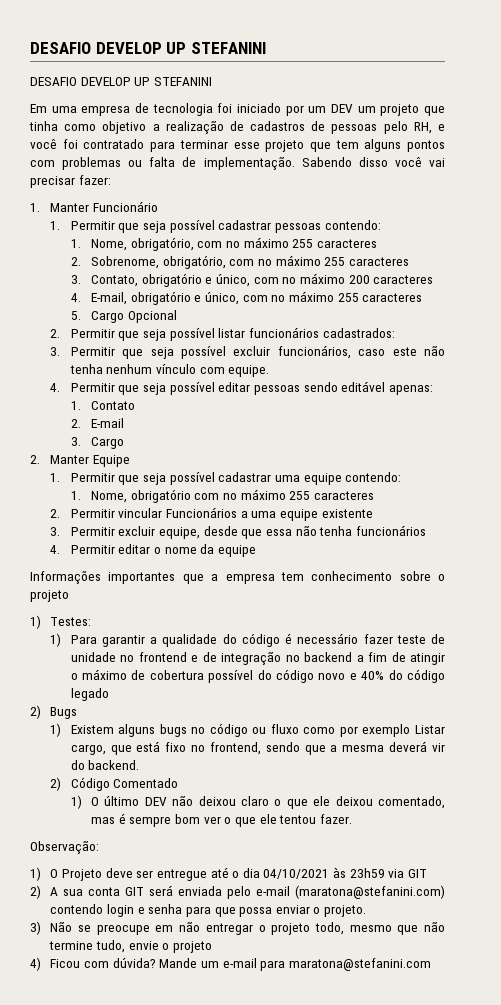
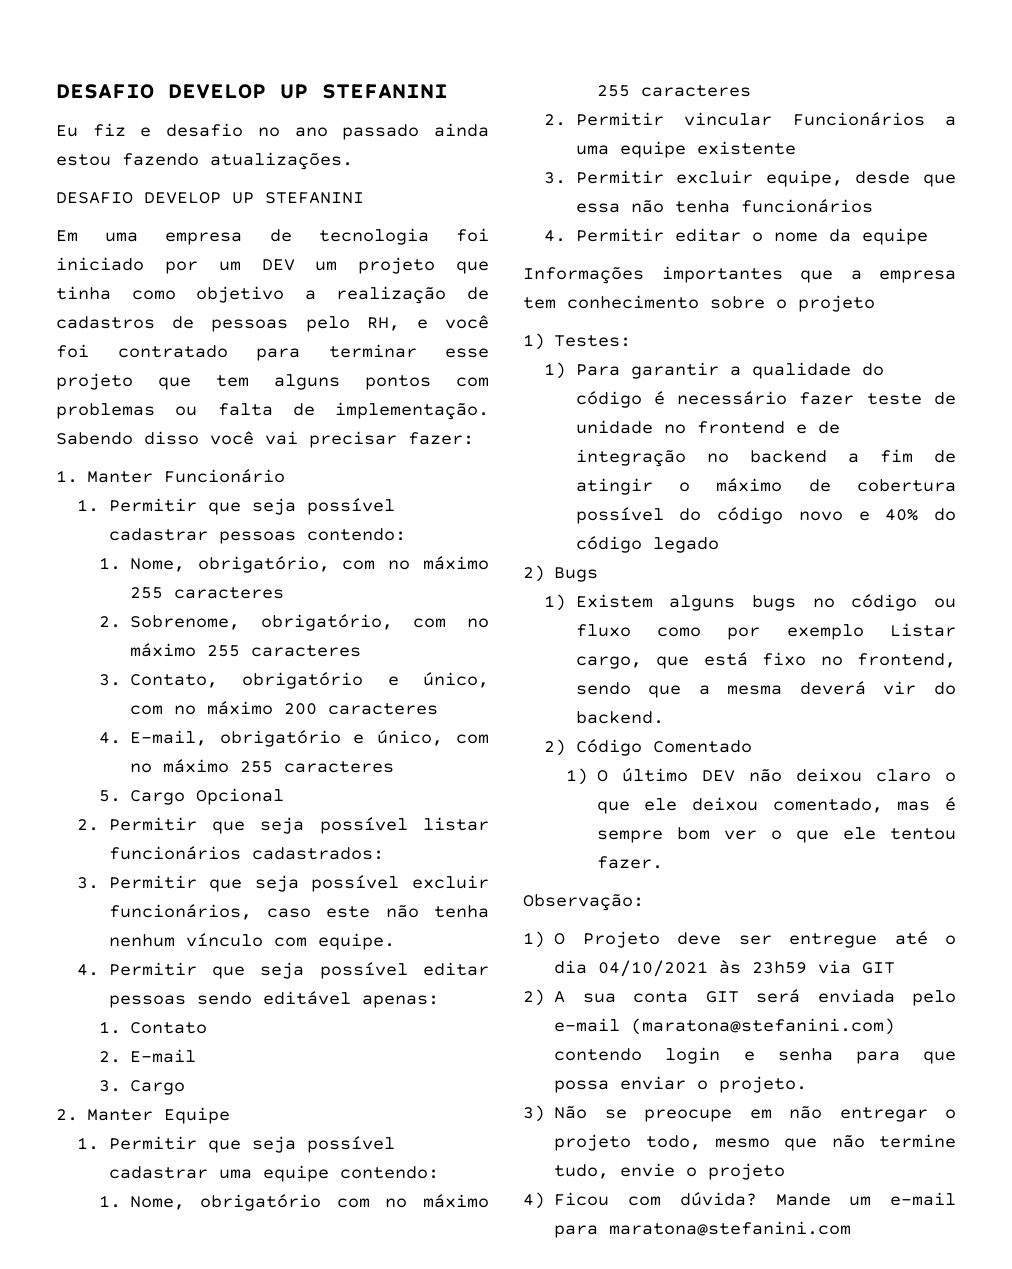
[30,42,266,54] DESAFIO DEVELOP UP STEFANINI -> [56,84,448,99] [56,123,490,140] [56,152,353,170] DESAFIO DEVELOP UP STEFANINI // Eu fiz e desafio no ano passado ainda estou fazendo atualizações.

